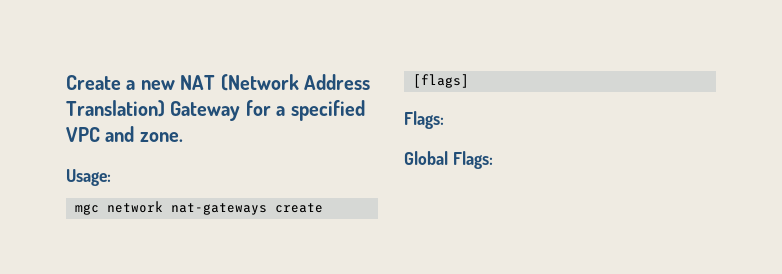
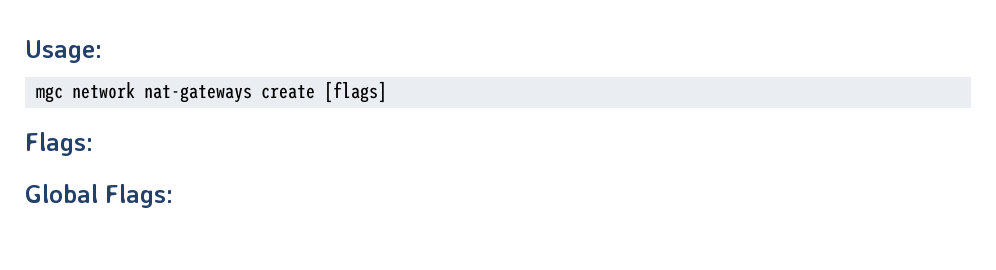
[66,74,370,91] [66,100,365,121] [66,126,183,142] Create a new NAT (Network Address Translation) Gateway for a specified VPC and zone. // -> (25, 51) none

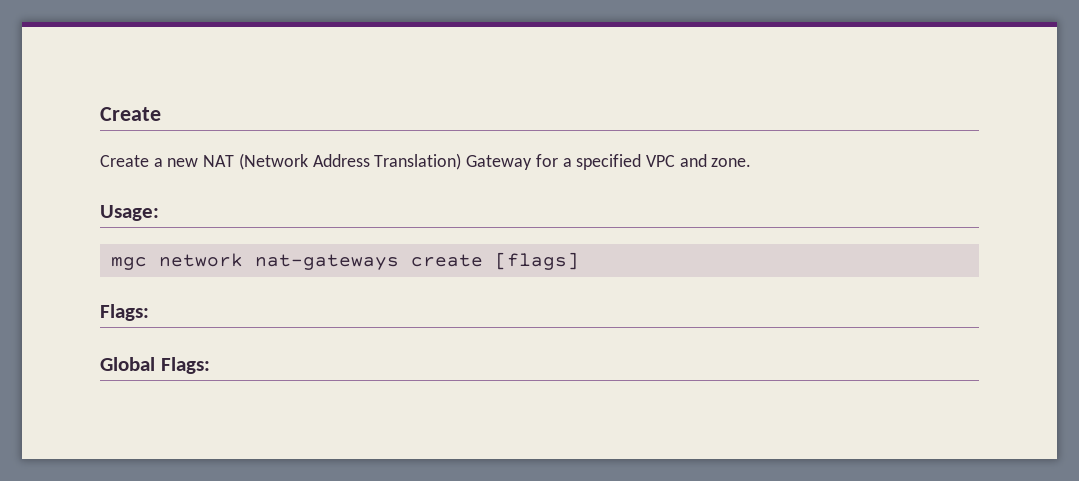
(25, 51) none -> [100,107,161,121] [100,153,752,170] Create // Create a new NAT (Network Address Translation) Gateway for a specified VPC and zone. //

